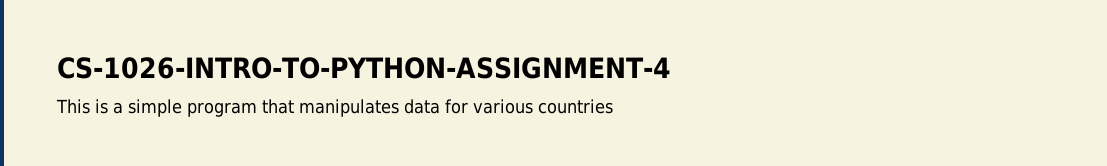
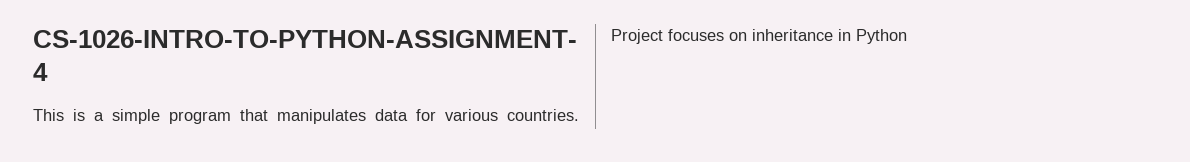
[538,99,613,114] countries -> [507,109,579,121] [611,29,907,44] countries. Project focuses on inheritance in Python

